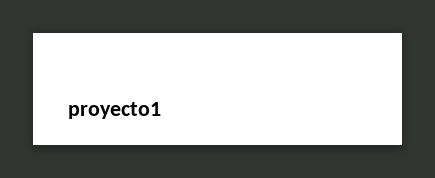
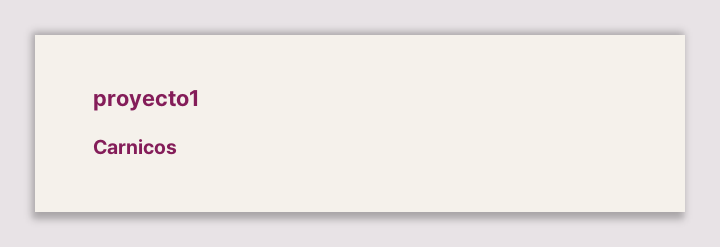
(161, 110) none -> [93,139,177,155] // Carnicos

